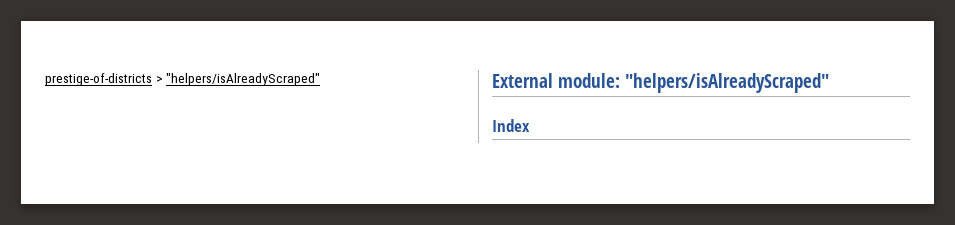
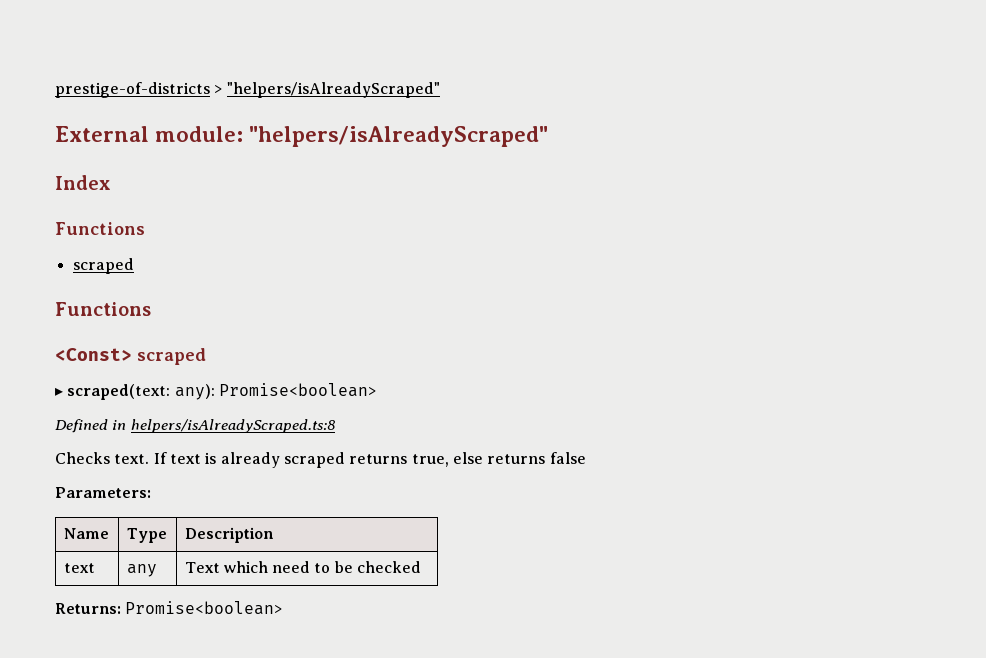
(530, 125) none -> [55,222,145,235] [72,258,134,274] [55,302,151,316] [55,348,206,365] [55,383,376,400] [55,419,335,433] [55,452,586,468] [55,487,151,498] [63,528,109,539] [126,528,167,543] [184,527,274,543] [63,563,95,573] [126,564,157,577] [184,561,422,573] [55,601,283,615] // Functions // scraped // Functions // <Const> scraped // ▸ scraped(text: any): Promise<boolean> // Defined in helpers/isAlreadyScraped.ts:8 // Checks text. If text is already scraped returns true, else returns false // Parameters: // Name | Type | Description // text | any | Text which need to be checked // Returns: Promise<boolean>

